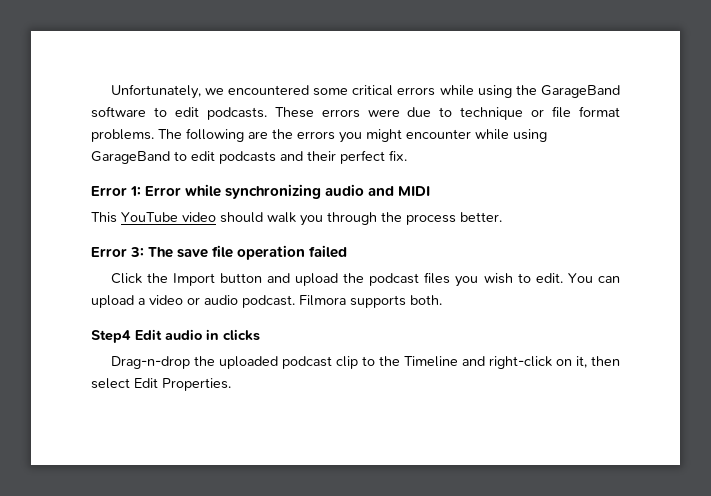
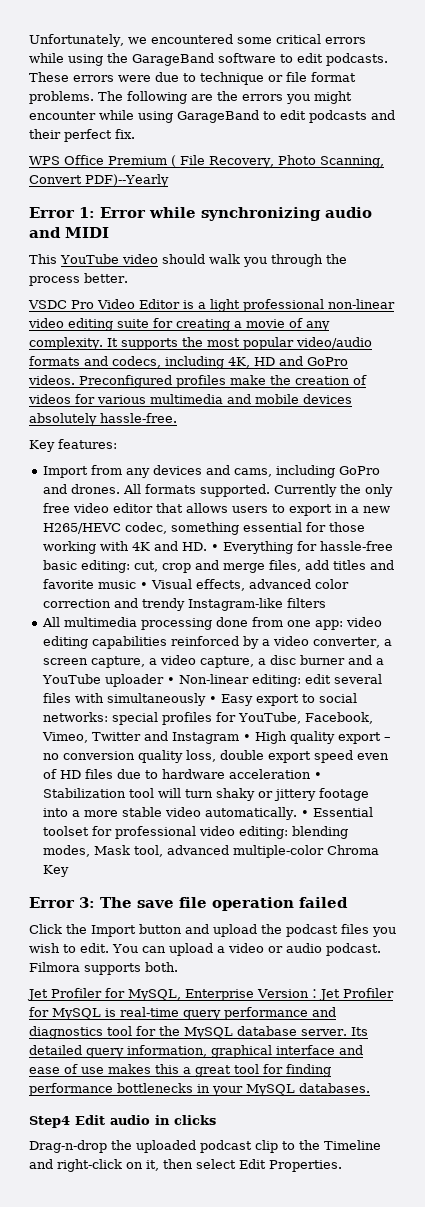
(407, 155) none -> [29,155,384,168] [29,174,169,187] // WPS Office Premium ( File Recovery, Photo Scanning, Convert PDF)--Yearly
(502, 217) none -> [28,299,395,312] [28,318,330,331] [29,337,372,350] [29,356,348,369] [28,375,367,388] [28,394,352,404] [29,413,177,426] [29,439,117,452] [43,465,381,478] [43,484,394,497] [43,503,391,516] [43,522,366,535] [43,541,394,554] [43,560,395,573] [43,579,350,591] [43,598,327,611] [42,617,383,630] [43,636,393,649] [43,655,385,668] [42,674,383,687] [43,693,358,706] [43,712,374,725] [42,731,392,744] [43,750,390,763] [43,769,323,779] [43,788,370,801] [43,807,374,820] [43,826,349,839] [43,845,380,858] [43,865,70,877] // VSDC Pro Video Editor is a light professional non-linear video editing suite for creating a movie of any complexity. It supports the most popular video/audio formats and codecs, including 4K, HD and GoPro videos. Preconfigured profiles make the creation of videos for various multimedia and mobile devices absolutely hassle-free. // Key features: // Import from any devices and cams, including GoPro and drones. All formats supported. Сurrently the only free video editor that allows users to export in a new H265/HEVC codec, something essential for those working with 4K and HD. • Everything for hassle-free basic editing: cut, crop and merge files, add titles and favorite music • Visual effects, advanced color correction and trendy Instagram-like filters // All multimedia processing done from one app: video editing capabilities reinforced by a video converter, a screen capture, a video capture, a disc burner and a YouTube uploader • Non-linear editing: edit several files with simultaneously • Easy export to social networks: special profiles for YouTube, Facebook, Vimeo, Twitter and Instagram • High quality export – no conversion quality loss, double export speed even of HD files due to hardware acceleration • Stabilization tool will turn shaky or jittery footage into a more stable video automatically. • Essential toolset for professional video editing: blending modes, Mask tool, advanced multiple-color Chroma Key
(442, 300) none -> [27,988,394,1001] [29,1007,336,1020] [29,1026,368,1039] [29,1045,363,1058] [29,1064,331,1077] [29,1083,370,1096] // Jet Profiler for MySQL, Enterprise Version：Jet Profiler for MySQL is real-time query performance and diagnostics tool for the MySQL database server. Its detailed query information, graphical interface and ease of use makes this a great tool for finding performance bottlenecks in your MySQL databases.

